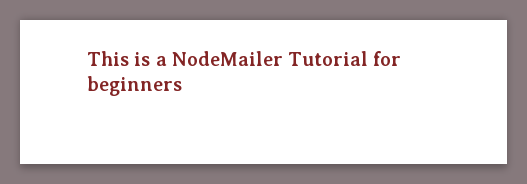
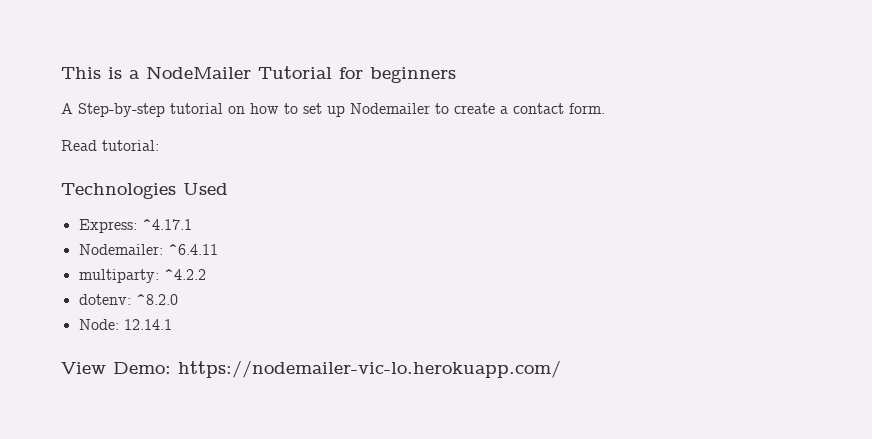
(182, 86) none -> [61,103,605,117] [61,140,159,151] [61,183,228,199] [78,219,192,233] [78,244,218,255] [78,269,206,283] [78,294,178,305] [78,319,172,330] [61,360,561,378] // A Step-by-step tutorial on how to set up Nodemailer to create a contact form. // Read tutorial: // Technologies Used // Express: ^4.17.1 // Nodemailer: ^6.4.11 // multiparty: ^4.2.2 // dotenv: ^8.2.0 // Node: 12.14.1 // View Demo: https://nodemailer-vic-lo.herokuapp.com/

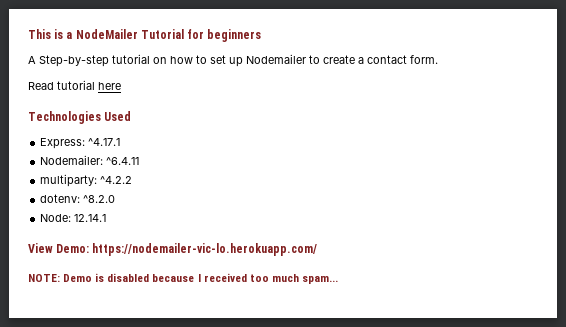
[102,140,159,151] tutorial: -> [57,80,121,90] tutorial here
(561, 369) none -> [28,273,338,284] // NOTE: Demo is disabled because I received too much spam...

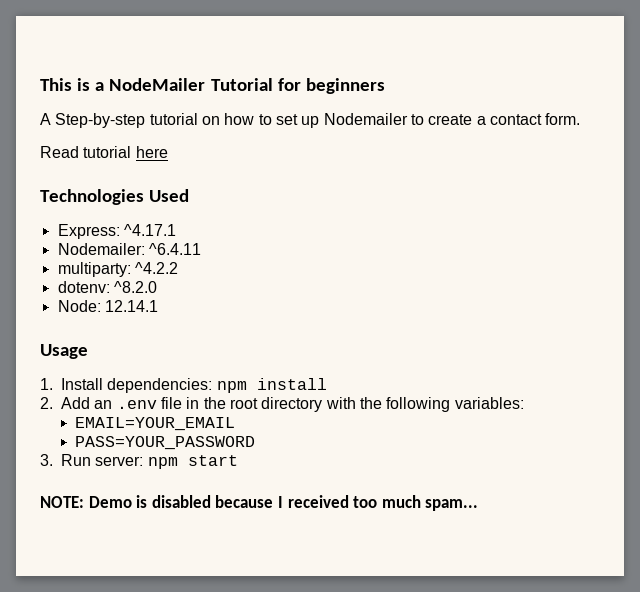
[28,243,318,256] View Demo: https://nodemailer-vic-lo.herokuapp.com/ -> [40,344,88,359] [40,378,327,393] [40,397,524,412] [75,417,236,431] [75,436,256,450] [40,454,238,469] Usage // 1. Install dependencies: npm install // 2. Add an .env file in the root directory with the following variables: // EMAIL=YOUR_EMAIL // PASS=YOUR_PASSWORD // 3. Run server: npm start

